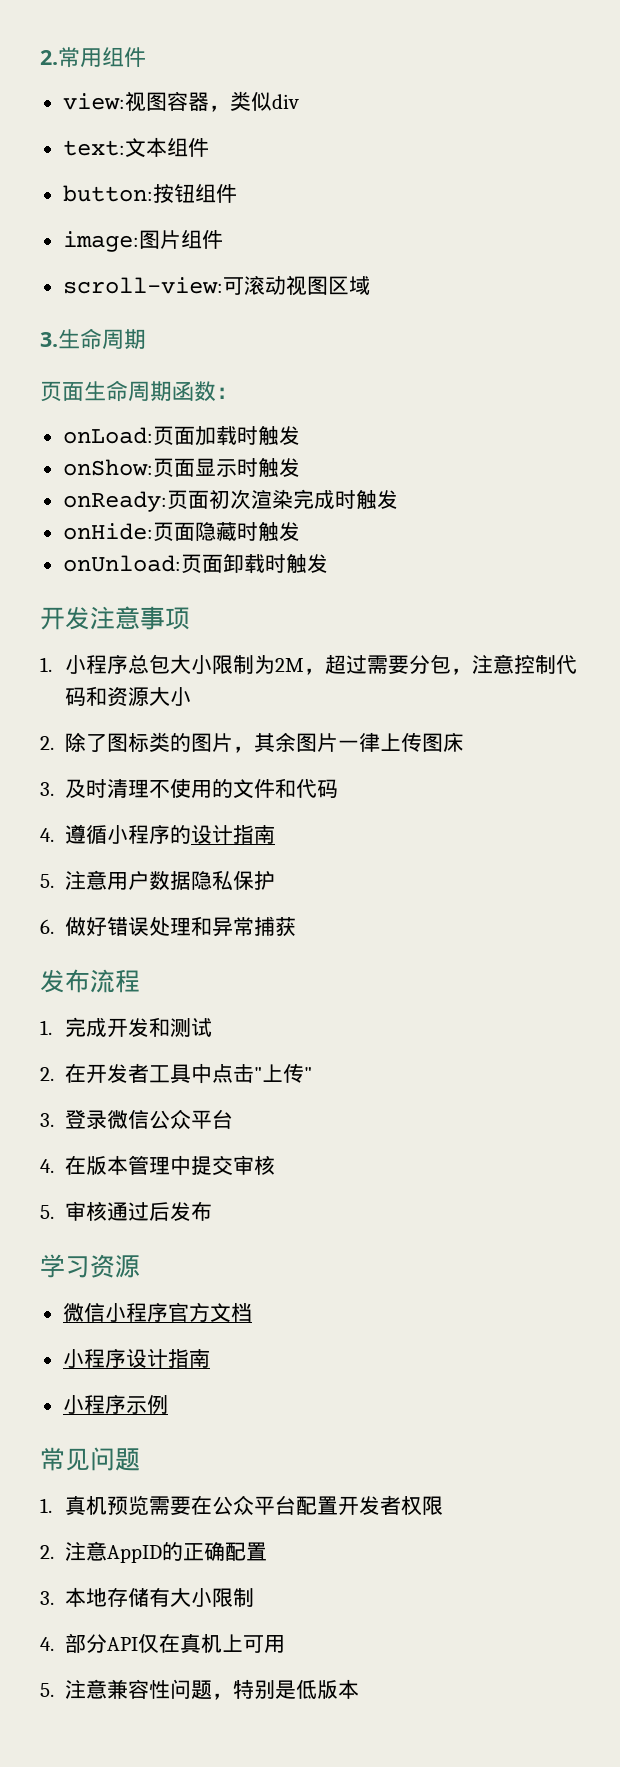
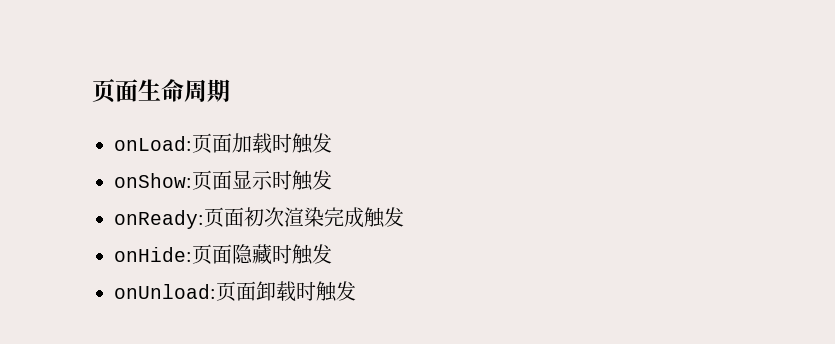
[40,47,146,68] [62,91,299,112] [62,137,209,158] [62,184,237,203] [62,230,223,252] [62,275,370,296] [40,328,146,350] 2.常用组件 // view:视图容器，类似div // text:文本组件 // button:按钮组件 // image:图片组件 // scroll-view:可滚动视图区域 // 3.生命周期 // -> (92, 91) none
[172,381,238,402] 函数： -> (230, 90) none
[334,490,356,509] 时 -> (364, 217) none
[40,606,190,630] [40,654,578,675] [65,686,192,707] [40,732,465,753] [40,778,339,799] [40,824,276,845] [40,870,276,890] [40,916,297,937] [40,969,140,993] [40,1017,213,1038] [40,1063,313,1084] [40,1109,234,1130] [40,1155,276,1176] [40,1201,213,1221] [40,1254,140,1278] [62,1302,252,1323] [62,1348,210,1369] [62,1394,168,1415] [40,1447,140,1471] [40,1495,444,1516] [40,1541,268,1563] [40,1587,255,1607] [40,1633,286,1654] [40,1679,360,1700] // 开发注意事项 // 1.小程序总包大小限制为2M，超过需要分包，注意控制代码和资源大小 // 2.除了图标类的图片，其余图片一律上传图床 // 3.及时清理不使用的文件和代码 // 4.遵循小程序的设计指南 // 5.注意用户数据隐私保护 // 6.做好错误处理和异常捕获 // 发布流程 // 1.完成开发和测试 // 2.在开发者工具中点击"上传" // 3.登录微信公众平台 // 4.在版本管理中提交审核 // 5.审核通过后发布 // 学习资源 // 微信小程序官方文档 // 小程序设计指南 // 小程序示例 // 常见问题 // 1.真机预览需要在公众平台配置开发者权限 // 2.注意AppID的正确配置 // 3.本地存储有大小限制 // 4.部分API仅在真机上可用 // 5.注意兼容性问题，特别是低版本 -> (356, 291) none

